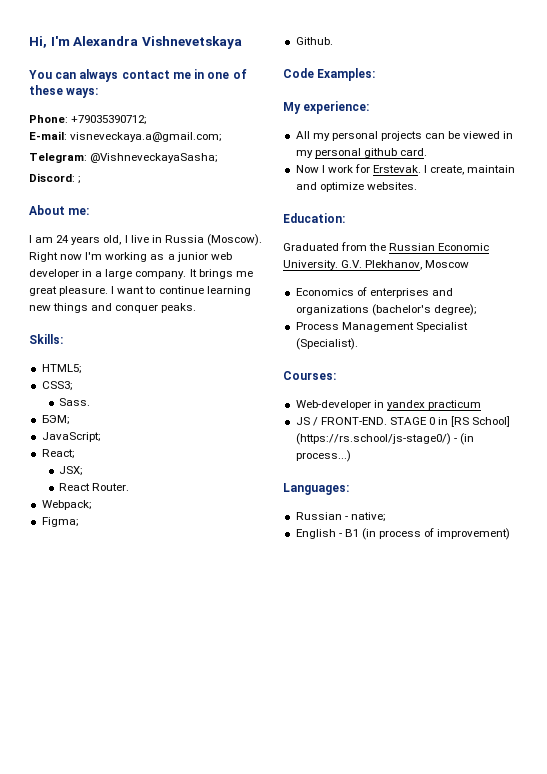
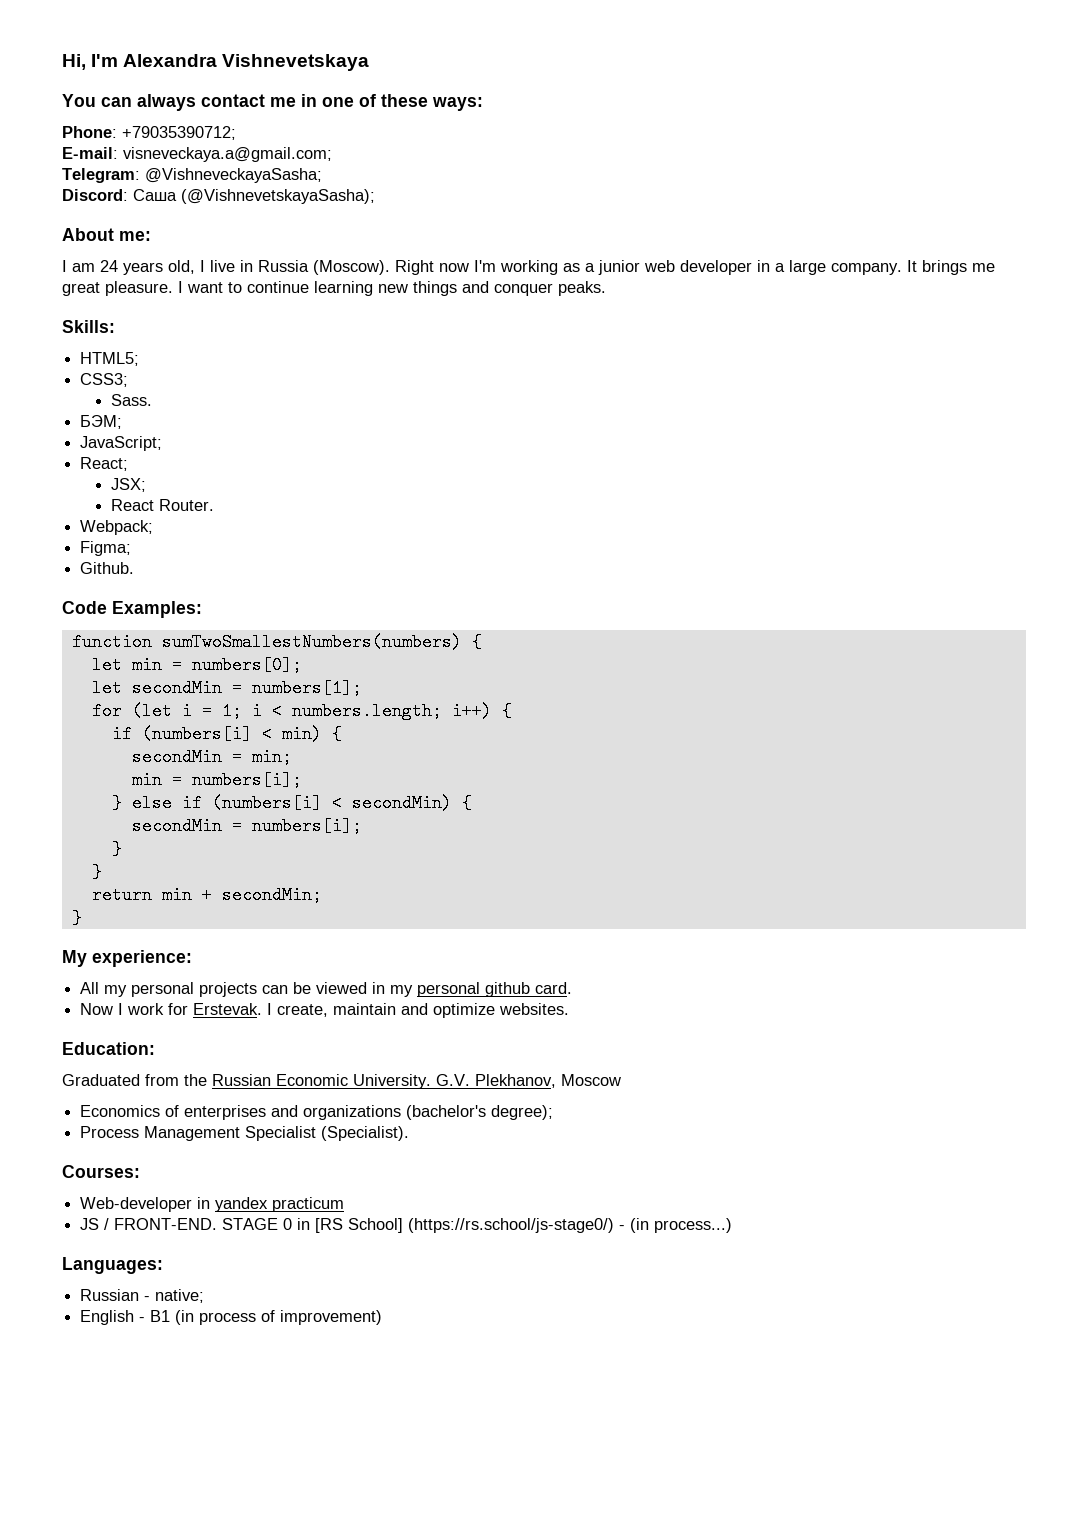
[78,176,82,184] ; -> [133,189,375,204] Саша (@VishnevetskayaSasha);
(376, 74) none -> [71,633,482,651] [91,656,302,674] [91,679,362,697] [91,702,512,720] [111,725,342,743] [131,748,292,766] [131,771,302,789] [111,794,472,812] [131,817,362,835] [111,840,122,858] [91,863,102,881] [91,886,322,904] [71,909,82,927] // function sumTwoSmallestNumbers(numbers) { // let min = numbers[0]; // let secondMin = numbers[1]; // for (let i = 1; i < numbers.length; i++) { // if (numbers[i] < min) { // secondMin = min; // min = numbers[i]; // } else if (numbers[i] < secondMin) { // secondMin = numbers[i]; // } // } // return min + secondMin; // }

